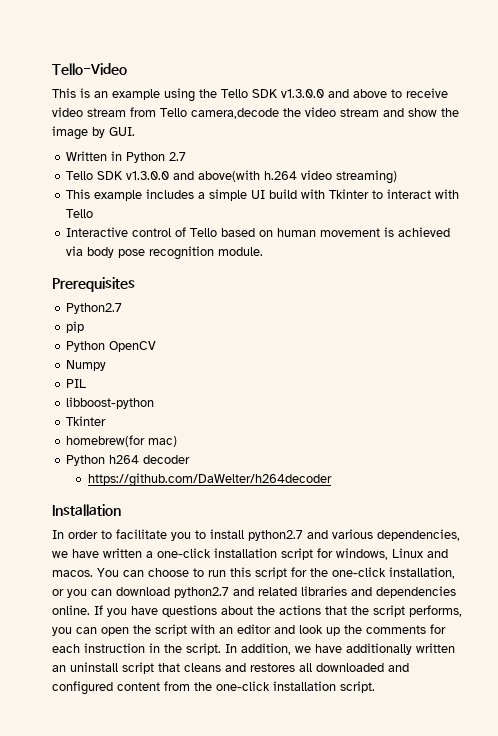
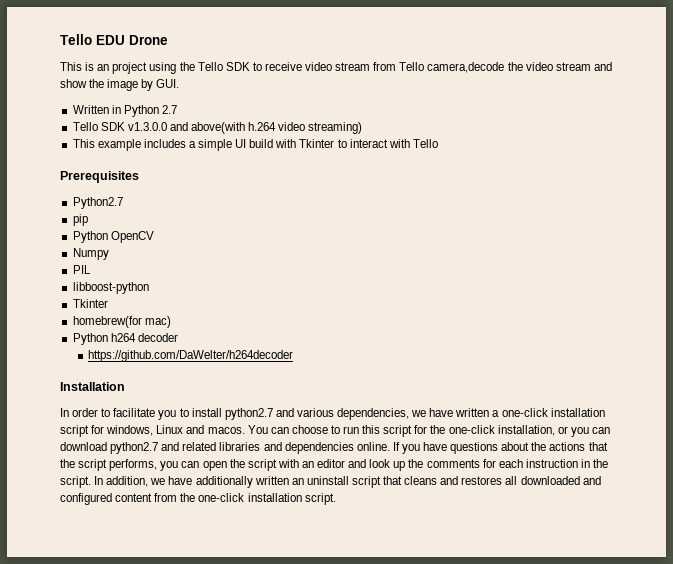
[52,63,127,75] Tello-Video -> [60,34,168,45] Tello EDU Drone
[112,89,160,100] example -> [112,62,148,74] project
[281,89,387,98] v1.3.0.0 and above -> (250, 66) none
[66,227,451,237] [66,246,264,260] // Interactive control of Tello based on human movement is achieved via body pose recognition module. -> (438, 143) none

